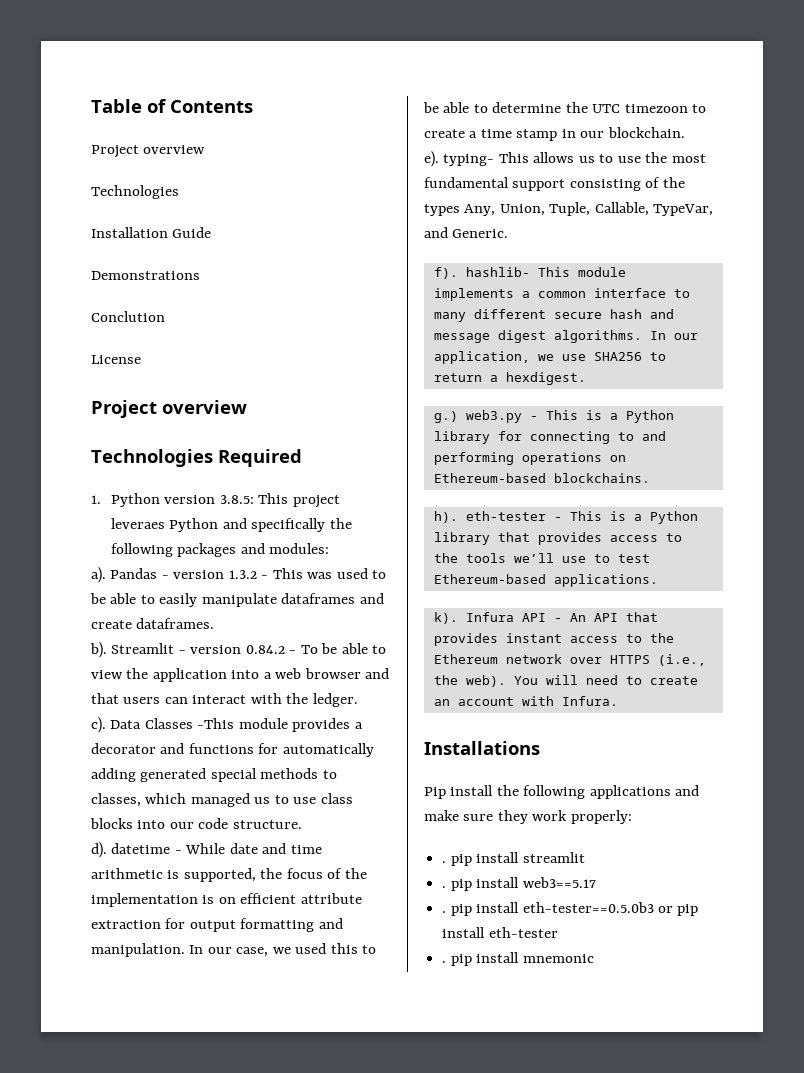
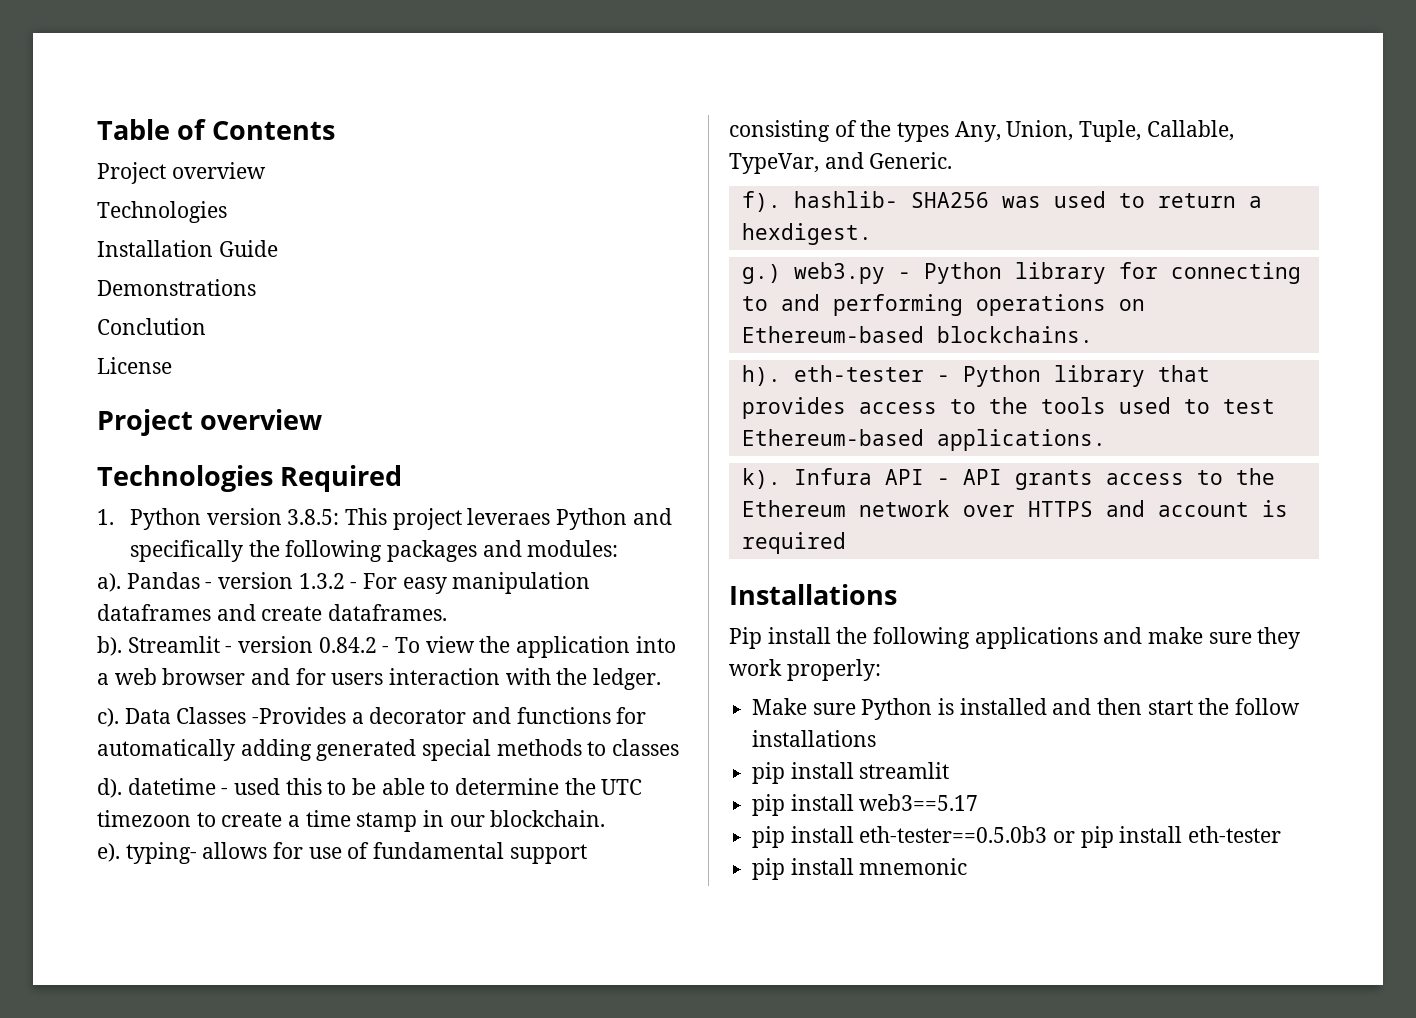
[272,568,387,579] [90,593,277,607] This was used to be able to easily manipulate -> [363,572,591,594] For easy manipulation
[321,643,387,654] be able to -> (421, 645) none
[91,693,247,704] that users can interact -> [295,668,501,685] for users interaction
[197,718,351,732] -This module provides -> [252,707,347,724] -Provides
[91,793,353,807] [90,818,302,829] [91,842,322,858] [91,868,367,882] [91,893,362,907] [91,918,343,932] [91,943,291,957] classes, which managed us to use class blocks into our code structure. // d). datetime - While date and time arithmetic is supported, the focus of the implementation is on efficient attribute extraction for output formatting and manipulation. In our case, we -> [612,739,680,756] [97,778,229,798] classes // d). datetime -
[498,152,706,163] This allows us to use the most -> [202,842,370,859] allows for use of
[537,267,626,277] [433,288,690,301] [433,309,674,322] [433,330,698,343] [433,351,642,364] This module implements a common interface to many different secure hash and message digest algorithms. In our application, we use SHA256 -> [910,191,1106,208] SHA256 was used
[545,410,618,420] This is a -> (911, 275) none
[569,511,642,521] This is a -> (950, 378) none
[513,553,586,563] we’ll use -> [1118,397,1171,414] used
[569,612,658,622] [433,633,562,646] An API that provides instant -> [962,469,1093,490] API grants
[657,654,706,666] [433,675,698,687] [433,696,618,706] (i.e., the web). You will need to create an account with Infura. -> [1105,500,1288,517] [741,532,846,554] and account is required
[442,861,447,863] . -> [752,698,1301,720] [752,730,877,747] Make sure Python is installed and then start the follow installations //
[442,886,447,888] . -> (950, 770) none
[442,911,447,913] . -> (979, 802) none
[442,961,447,963] . -> (1282, 834) none

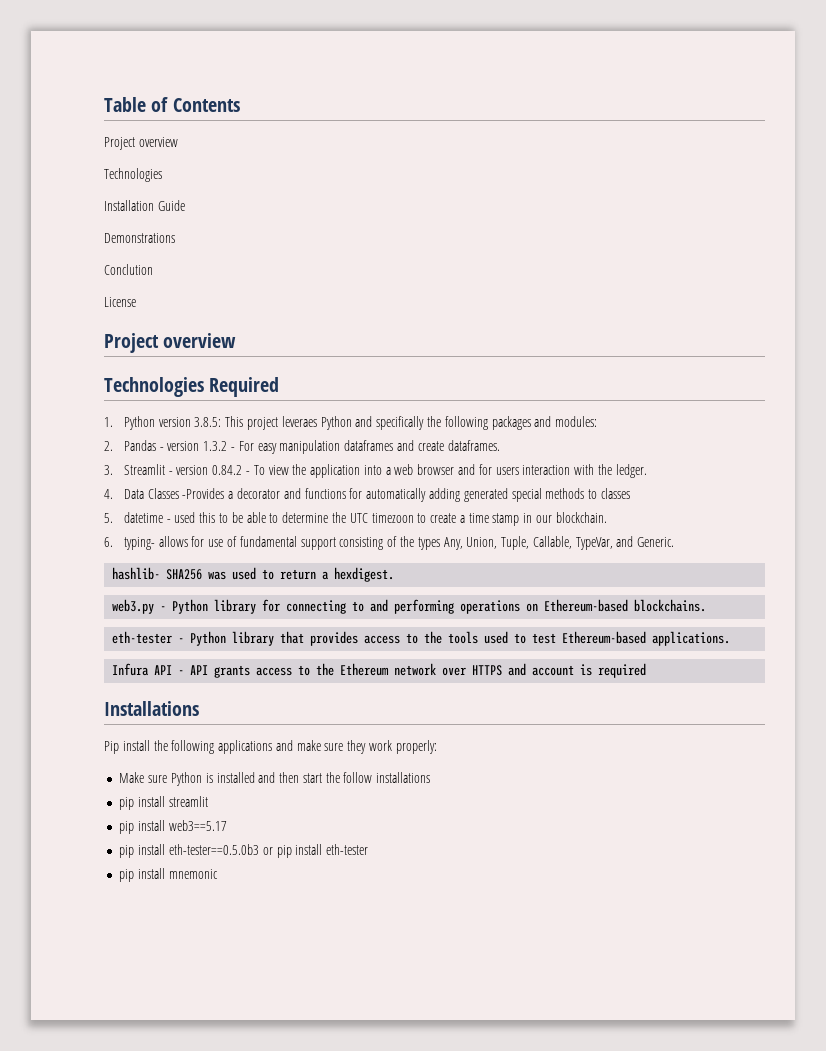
[97,573,121,592] a). -> [104,441,113,451] 2.
[97,636,122,656] b). -> [104,465,113,475] 3.
[97,708,119,727] c). -> [104,489,113,499] 4.
[97,778,122,798] d). -> [104,513,113,523] 5.
[97,843,120,862] e). -> [104,537,113,547] 6.
[741,191,781,212] f). -> (675, 542) none
[741,264,781,284] g.) -> (395, 574) none
[741,365,781,386] h). -> (707, 605) none
[741,468,781,489] k). -> (731, 638) none

